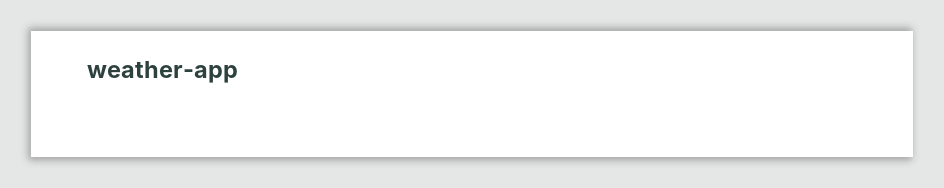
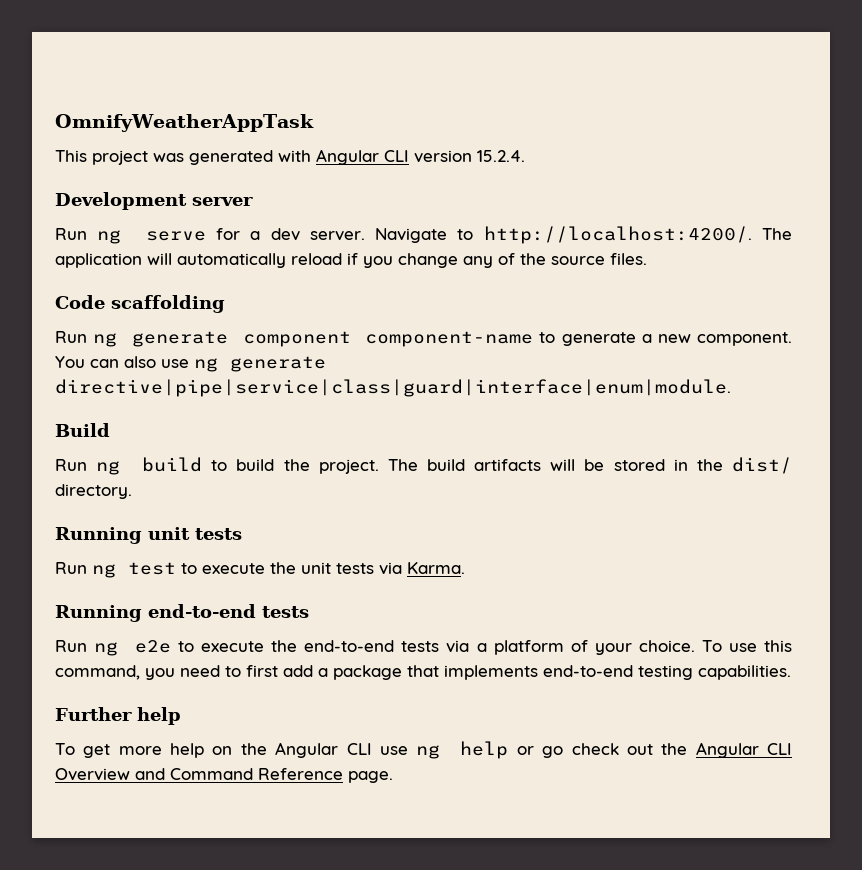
[87,61,238,83] weather-app -> [55,114,314,132] [55,149,525,165] [55,192,253,210] [55,226,792,244] [55,253,647,268] [55,295,225,313] [55,331,792,347] [55,356,326,372] [55,379,731,397] [55,423,110,437] [55,457,792,475] [55,484,132,499] [55,527,242,544] [55,562,465,578] [55,604,309,622] [55,640,793,656] [55,665,791,680] [55,707,181,725] [55,741,792,759] [55,768,393,783] OmnifyWeatherAppTask // This project was generated with Angular CLI version 15.2.4. // Development server // Run ng serve for a dev server. Navigate to http://localhost:4200/. The application will automatically reload if you change any of the source files. // Code scaffolding // Run ng generate component component-name to generate a new component. You can also use ng generate directive|pipe|service|class|guard|interface|enum|module. // Build // Run ng build to build the project. The build artifacts will be stored in the dist/ directory. // Running unit tests // Run ng test to execute the unit tests via Karma. // Running end-to-end tests // Run ng e2e to execute the end-to-end tests via a platform of your choice. To use this command, you need to first add a package that implements end-to-end testing capabilities. // Further help // To get more help on the Angular CLI use ng help or go check out the Angular CLI Overview and Command Reference page.

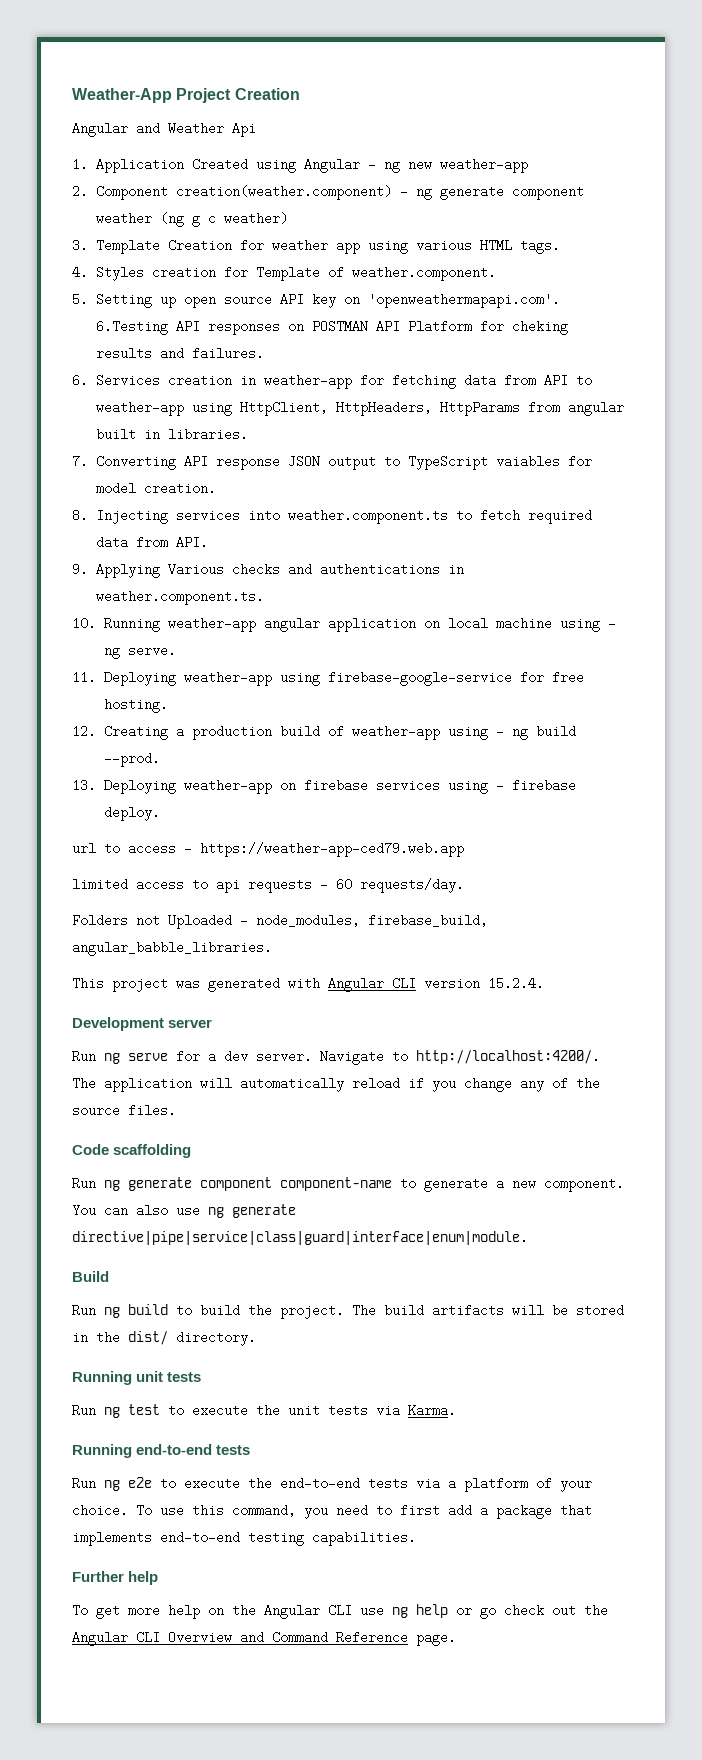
[55,114,314,132] OmnifyWeatherAppTask -> [72,88,300,103] [72,122,256,137] [72,158,528,173] [72,185,584,200] [95,212,288,227] [72,239,560,254] [72,266,496,281] [72,293,560,308] [95,320,568,335] [95,347,264,360] [72,374,592,389] [95,401,624,416] [95,428,248,441] [72,455,592,470] [95,482,216,495] [72,509,592,524] [95,536,208,549] [72,563,464,578] [95,590,264,605] [72,617,616,632] [103,644,176,659] [72,671,584,686] [103,698,168,713] [72,725,576,740] [103,752,160,767] [72,779,576,794] [103,806,160,821] [72,842,464,857] [72,878,464,893] [72,914,488,929] [72,941,272,956] Weather-App Project Creation // Angular and Weather Api // 1. Application Created using Angular - ng new weather-app // 2. Component creation(weather.component) - ng generate component weather (ng g c weather) // 3. Template Creation for weather app using various HTML tags. // 4. Styles creation for Template of weather.component. // 5. Setting up open source API key on 'openweathermapapi.com'. 6.Testing API responses on POSTMAN API Platform for cheking results and failures. // 6. Services creation in weather-app for fetching data from API to weather-app using HttpClient, HttpHeaders, HttpParams from angular built in libraries. // 7. Converting API response JSON output to TypeScript vaiables for model creation. // 8. Injecting services into weather.component.ts to fetch required data from API. // 9. Applying Various checks and authentications in weather.component.ts. // 10. Running weather-app angular application on local machine using - ng serve. // 11. Deploying weather-app using firebase-google-service for free hosting. // 12. Creating a production build of weather-app using - ng build --prod. // 13. Deploying weather-app on firebase services using - firebase deploy. // url to access - https://weather-app-ced79.web.app // limited access to api requests - 60 requests/day. // Folders not Uploaded - node_modules, firebase_build, angular_babble_libraries.

